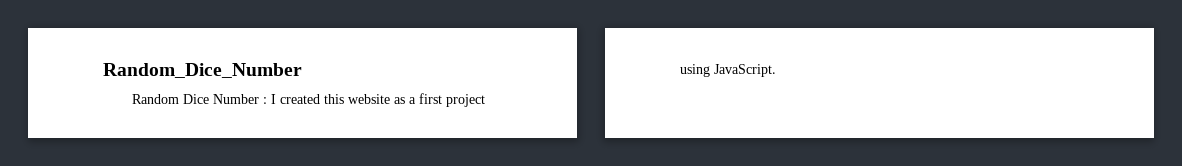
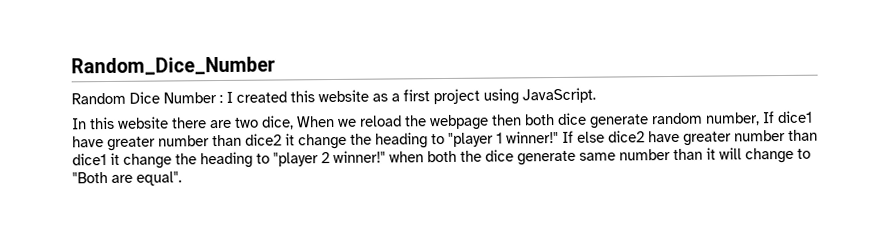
(776, 70) none -> [72,110,813,131] [72,129,818,152] [72,147,811,169] [72,171,182,186] // In this website there are two dice, When we reload the webpage then both dice generate random number, If dice1 have greater number than dice2 it change the heading to "player 1 winner!" If else dice2 have greater number than dice1 it change the heading to "player 2 winner!" when both the dice generate same number than it will change to "Both are equal".

